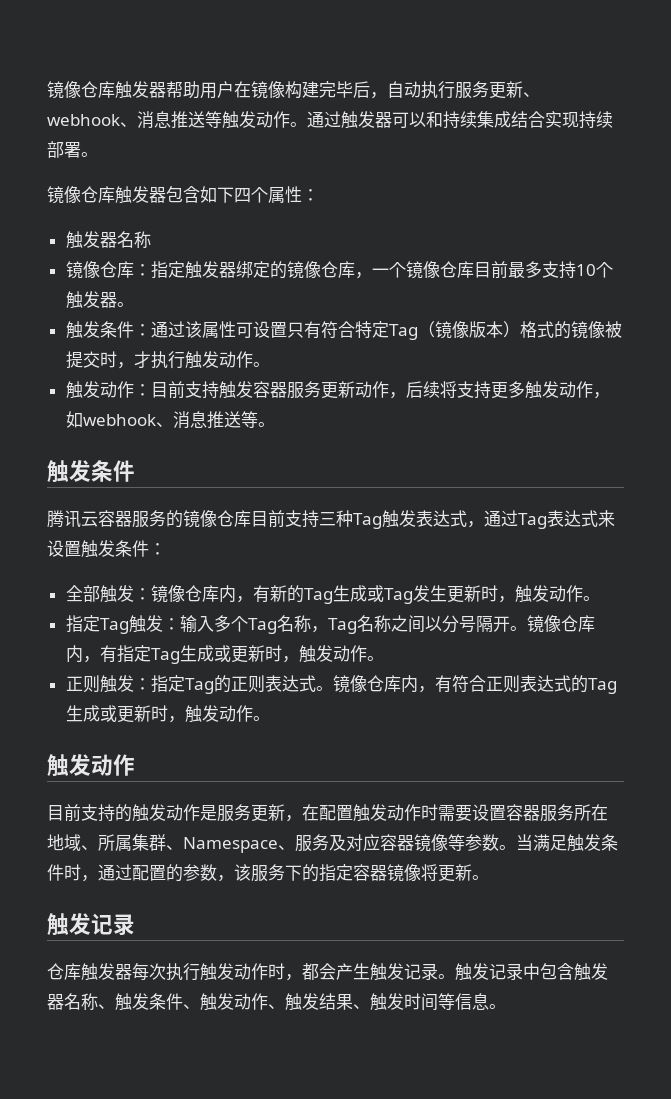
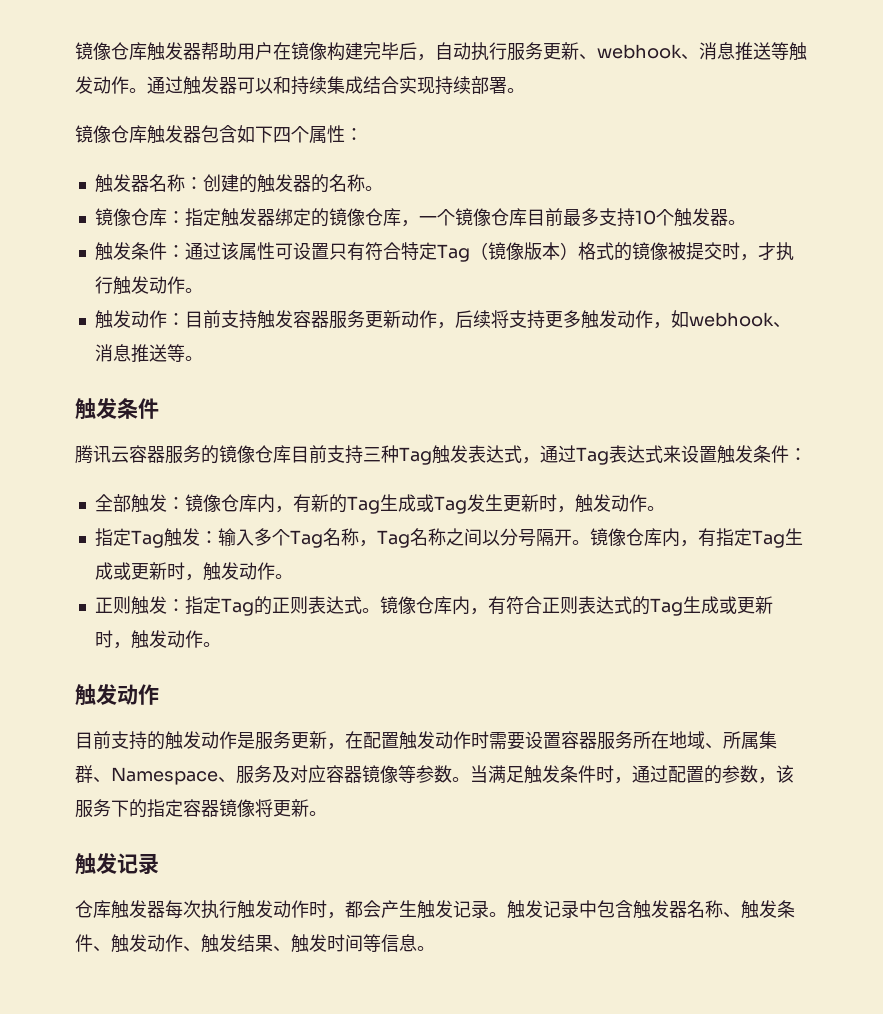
(151, 239) none -> [184,174,383,193] ：创建的触发器的名称。

